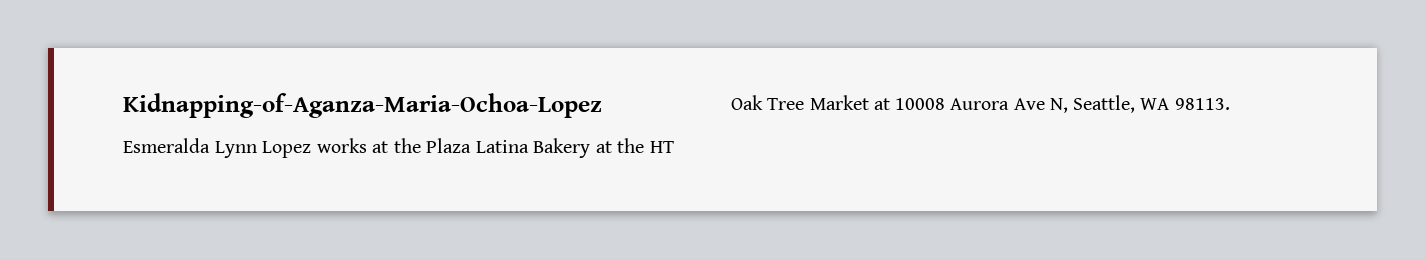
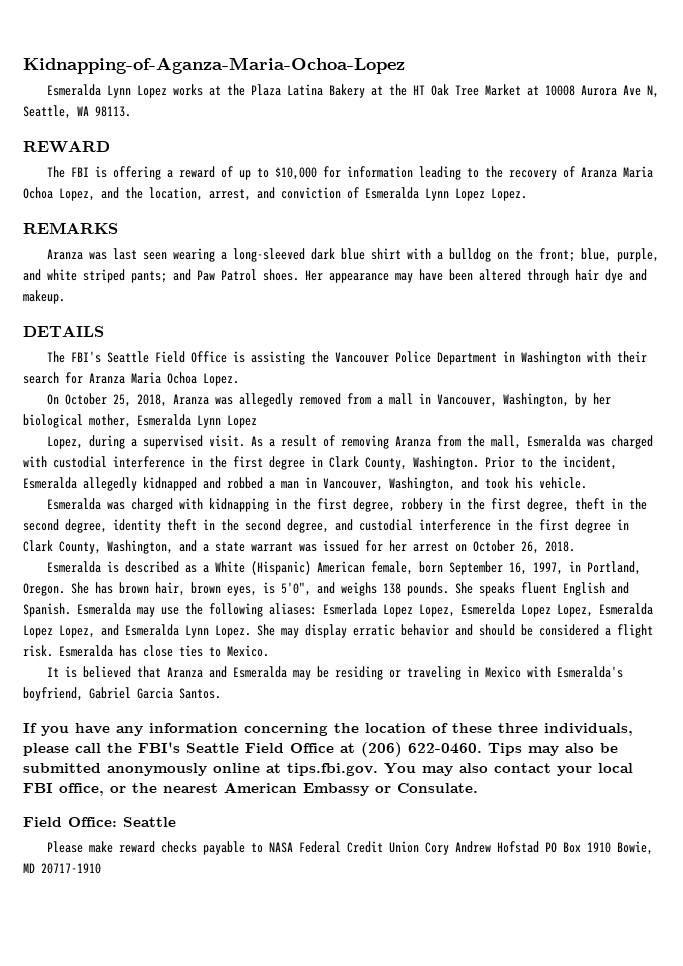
(1230, 104) none -> [23,141,110,153] [46,166,653,180] [23,187,527,201] [23,222,118,234] [46,248,659,262] [23,269,647,283] [23,290,65,304] [23,326,104,337] [46,351,647,365] [23,372,239,386] [46,393,611,407] [23,414,257,428] [46,435,653,449] [23,456,617,470] [23,477,587,491] [46,498,647,512] [23,519,629,533] [23,540,575,554] [46,561,641,575] [23,582,629,596] [23,603,653,617] [23,624,653,638] [23,645,269,657] [46,666,623,680] [23,687,221,701] [23,723,633,736] [23,742,618,757] [23,763,633,776] [23,782,478,796] [23,817,176,827] [46,841,653,855] [23,863,101,874] // REWARD // The FBI is offering a reward of up to $10,000 for information leading to the recovery of Aranza Maria Ochoa Lopez, and the location, arrest, and conviction of Esmeralda Lynn Lopez Lopez. // REMARKS // Aranza was last seen wearing a long-sleeved dark blue shirt with a bulldog on the front; blue, purple, and white striped pants; and Paw Patrol shoes. Her appearance may have been altered through hair dye and makeup. // DETAILS // The FBI's Seattle Field Office is assisting the Vancouver Police Department in Washington with their search for Aranza Maria Ochoa Lopez. // On October 25, 2018, Aranza was allegedly removed from a mall in Vancouver, Washington, by her biological mother, Esmeralda Lynn Lopez // Lopez, during a supervised visit. As a result of removing Aranza from the mall, Esmeralda was charged with custodial interference in the first degree in Clark County, Washington. Prior to the incident, Esmeralda allegedly kidnapped and robbed a man in Vancouver, Washington, and took his vehicle. // Esmeralda was charged with kidnapping in the first degree, robbery in the first degree, theft in the second degree, identity theft in the second degree, and custodial interference in the first degree in Clark County, Washington, and a state warrant was issued for her arrest on October 26, 2018. // Esmeralda is described as a White (Hispanic) American female, born September 16, 1997, in Portland, Oregon. She has brown hair, brown eyes, is 5'0", and weighs 138 pounds. She speaks fluent English and Spanish. Esmeralda may use the following aliases: Esmerlada Lopez Lopez, Esmerelda Lopez Lopez, Esmeralda Lopez Lopez, and Esmeralda Lynn Lopez. She may display erratic behavior and should be considered a flight risk. Esmeralda has close ties to Mexico. // It is believed that Aranza and Esmeralda may be residing or traveling in Mexico with Esmeralda's boyfriend, Gabriel Garcia Santos. // If you have any information concerning the location of these three individuals, please call the FBI's Seattle Field Office at (206) 622-0460. Tips may also be submitted anonymously online at tips.fbi.gov. You may also contact your local FBI office, or the nearest American Embassy or Consulate. // Field Office: Seattle // Please make reward checks payable to NASA Federal Credit Union Cory Andrew Hofstad PO Box 1910 Bowie, MD 20717-1910

